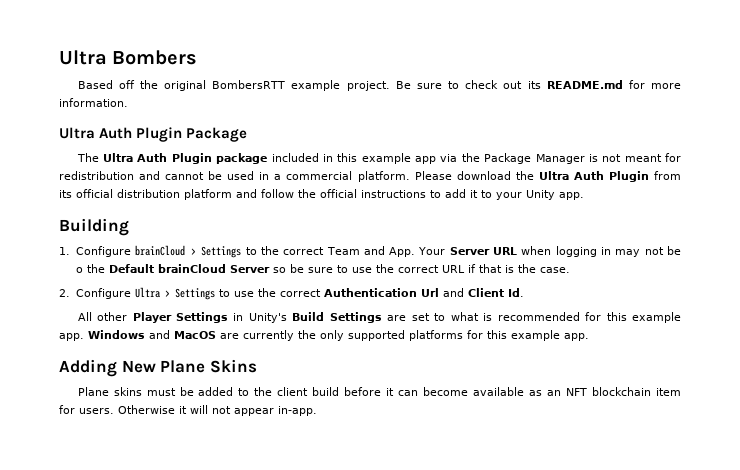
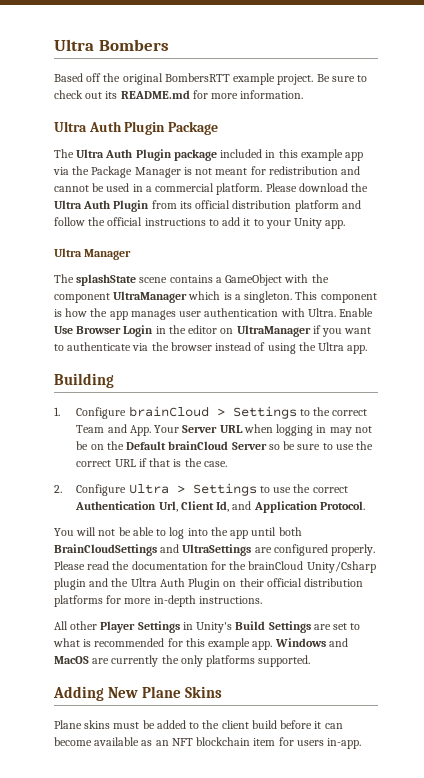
(584, 196) none -> [54,248,132,260] [54,274,329,286] [54,291,377,303] [54,308,374,320] [54,325,372,337] [54,342,368,354] // Ultra Manager // The splashState scene contains a GameObject with the component UltraManager which is a singleton. This component is how the app manages user authentication with Ultra. Enable Use Browser Login in the editor on UltraManager if you want to authenticate via the browser instead of using the Ultra app.
[76,267,84,273] o -> [90,444,104,450] on
[421,288,525,297] Url and Client Id. -> [158,501,365,513] [54,527,302,539] [54,544,376,556] [54,561,376,573] [54,578,364,590] [54,595,262,607] Url, Client Id, and Application Protocol. // You will not be able to log into the app until both BrainCloudSettings and UltraSettings are configured properly. Please read the documentation for the brainCloud Unity/Csharp plugin and the Ultra Auth Plugin on their official distribution platforms for more in-depth instructions.
[348,330,589,341] supported platforms for this example app. -> [206,655,311,667] platforms supported.
[79,405,274,416] users. Otherwise it will not appear -> [296,740,324,746] users

